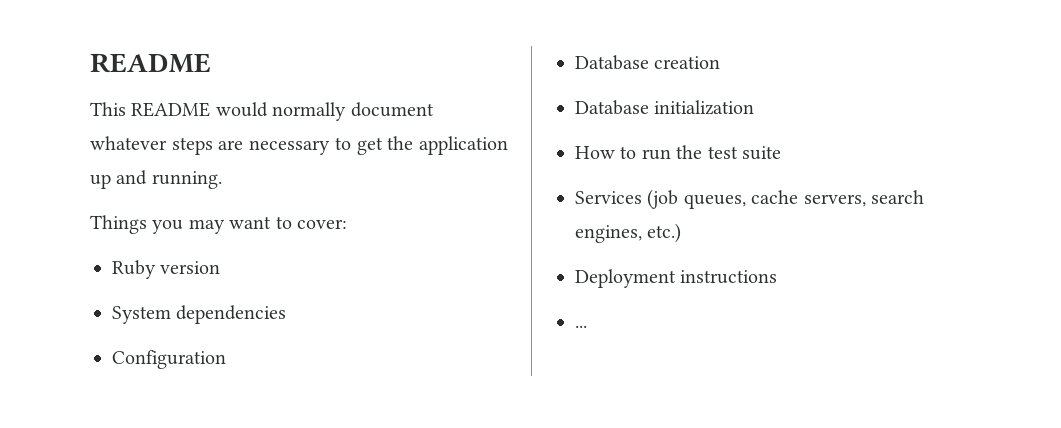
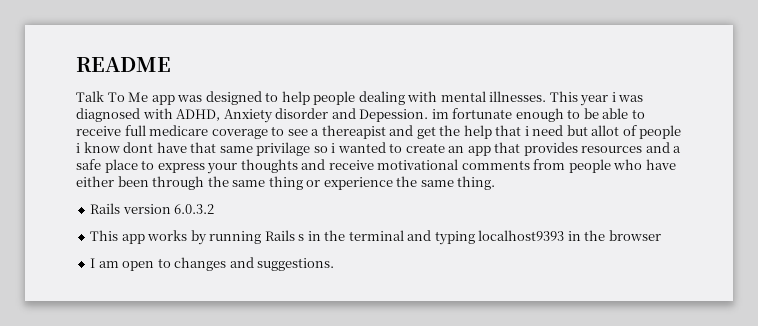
[90,102,434,121] [90,136,509,155] [90,170,222,189] [90,215,347,234] [112,260,221,279] [112,305,287,324] [112,350,226,369] [575,55,721,70] [575,100,755,115] [575,145,781,160] [575,189,924,209] [575,223,682,243] [575,269,778,288] [575,325,587,328] This README would normally document whatever steps are necessary to get the application up and running. // Things you may want to cover: // Ruby version // System dependencies // Configuration // Database creation // Database initialization // How to run the test suite // Services (job queues, cache servers, search engines, etc.) // Deployment instructions // ... -> [76,91,644,106] [76,108,645,123] [76,125,682,139] [76,142,682,156] [76,159,676,174] [76,176,496,190] [90,203,215,214] [90,230,661,245] [90,257,335,271] Talk To Me app was designed to help people dealing with mental illnesses. This year i was diagnosed with ADHD, Anxiety disorder and Depession. im fortunate enough to be able to receive full medicare coverage to see a thereapist and get the help that i need but allot of people i know dont have that same privilage so i wanted to create an app that provides resources and a safe place to express your thoughts and receive motivational comments from people who have either been through the same thing or experience the same thing. // Rails version 6.0.3.2 // This app works by running Rails s in the terminal and typing localhost9393 in the browser // I am open to changes and suggestions.

